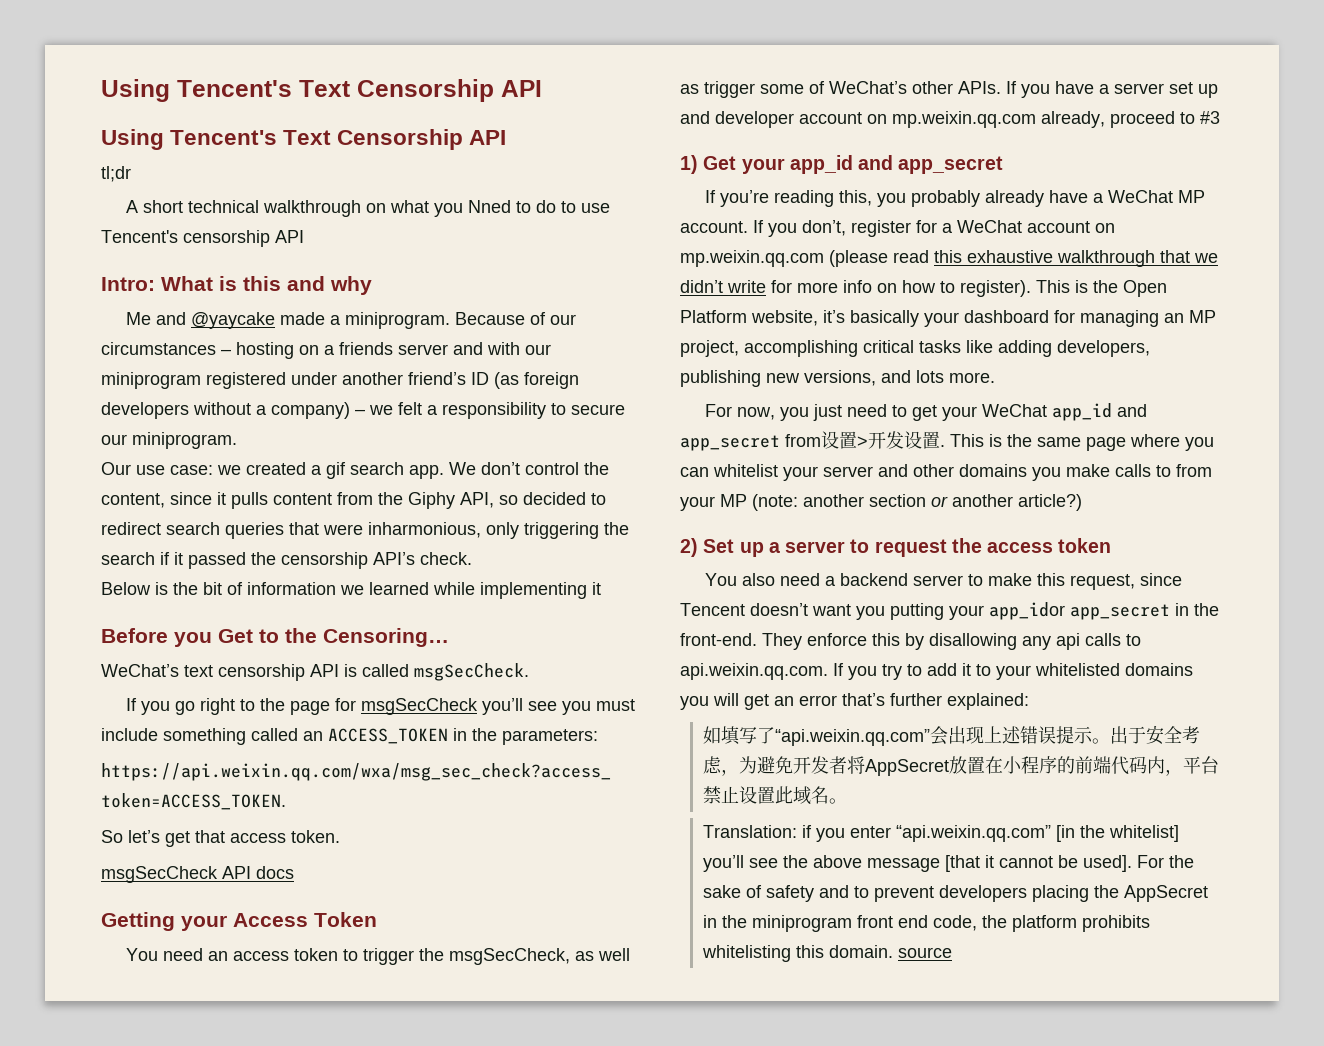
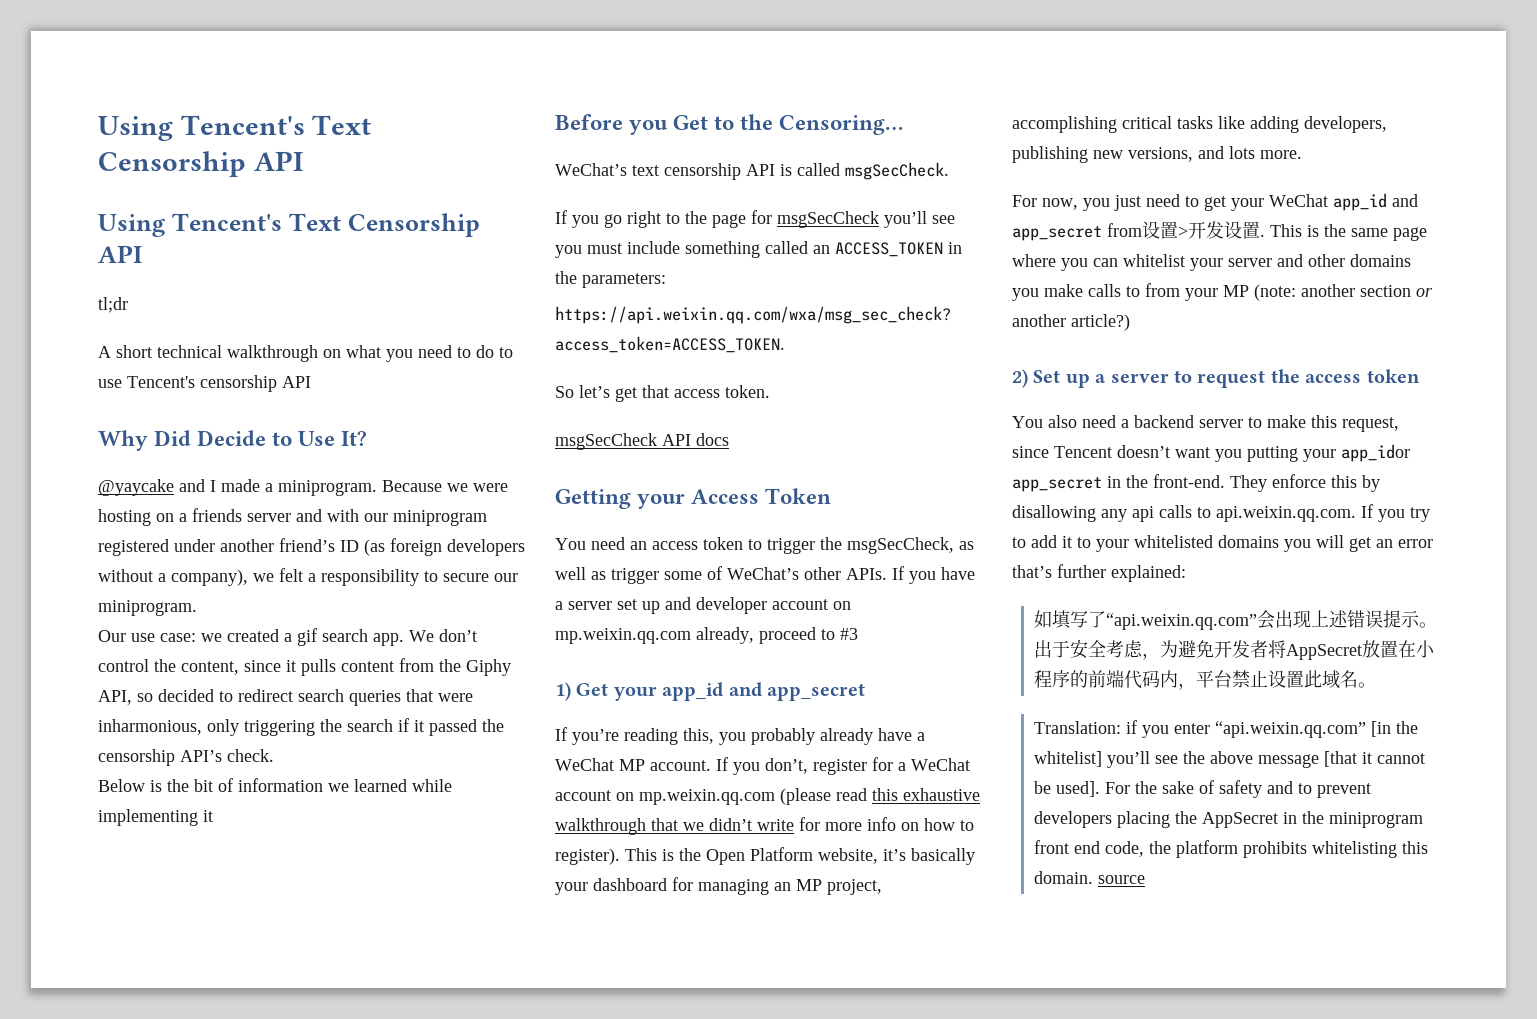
[468,200,512,213] Nned -> [418,345,452,358] need
[101,276,372,295] [126,312,577,329] [101,342,231,355] Intro: What is this and why // Me and @yaycake made a miniprogram. Because of our circumstances – -> [98,430,368,451] [98,479,508,496] Why Did Decide to Use It? // @yaycake and I made a miniprogram. Because we were
[271,402,365,419] company) – -> [171,569,248,586] company),

